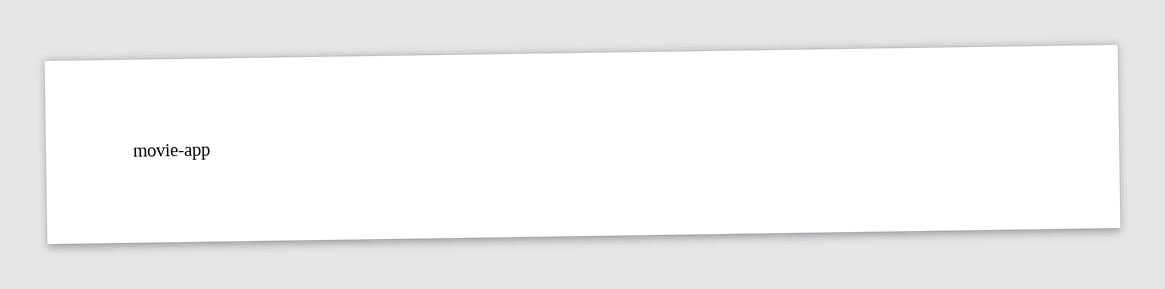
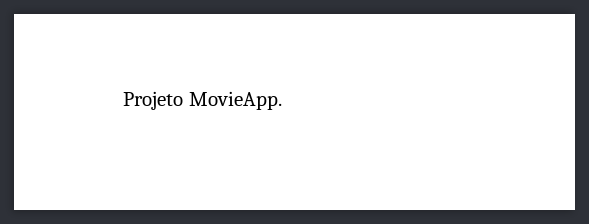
[132,143,211,161] movie-app -> [123,91,282,110] Projeto MovieApp.

